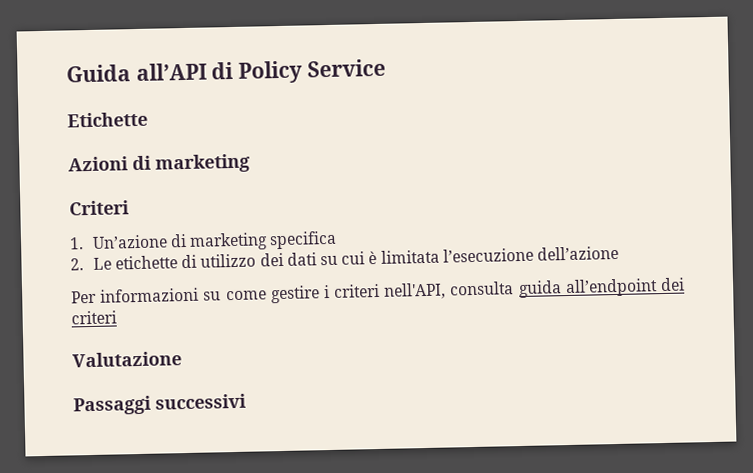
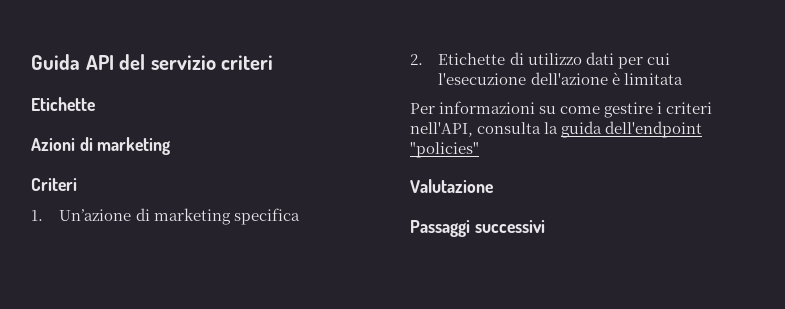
[135,58,386,84] all’API di Policy Service -> [85,54,274,70] API del servizio criteri
[92,251,366,270] Le etichette di utilizzo dei dati su cui -> [438,52,670,69] [438,72,608,85] Etichette di utilizzo dati per cui l'esecuzione dell'azione
[442,245,619,263] l’esecuzione dell’azione -> (683, 79) none
[517,277,685,299] [71,310,117,325] guida all’endpoint dei criteri -> [544,121,703,138] [410,142,479,158] la guida dell'endpoint "policies"

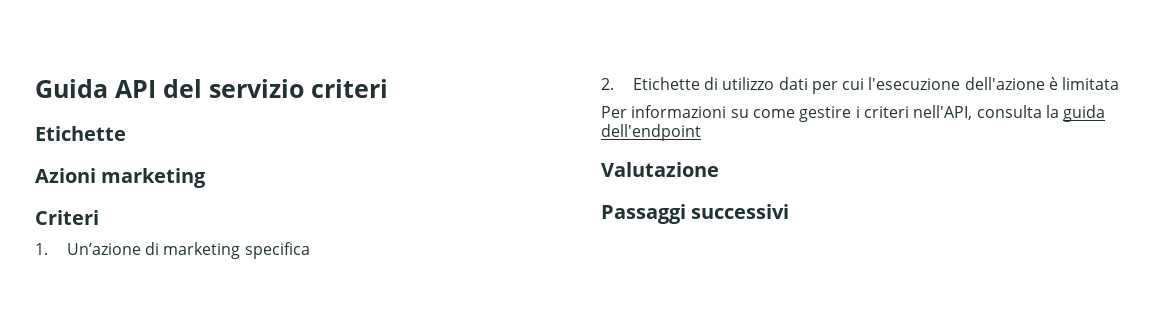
[79,137,93,151] di -> (96, 175) none
[410,142,479,158] "policies" -> (701, 132) none

